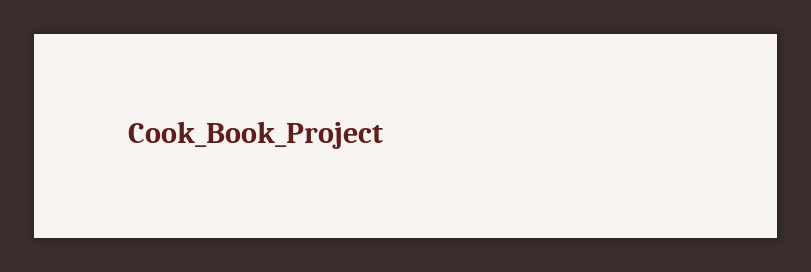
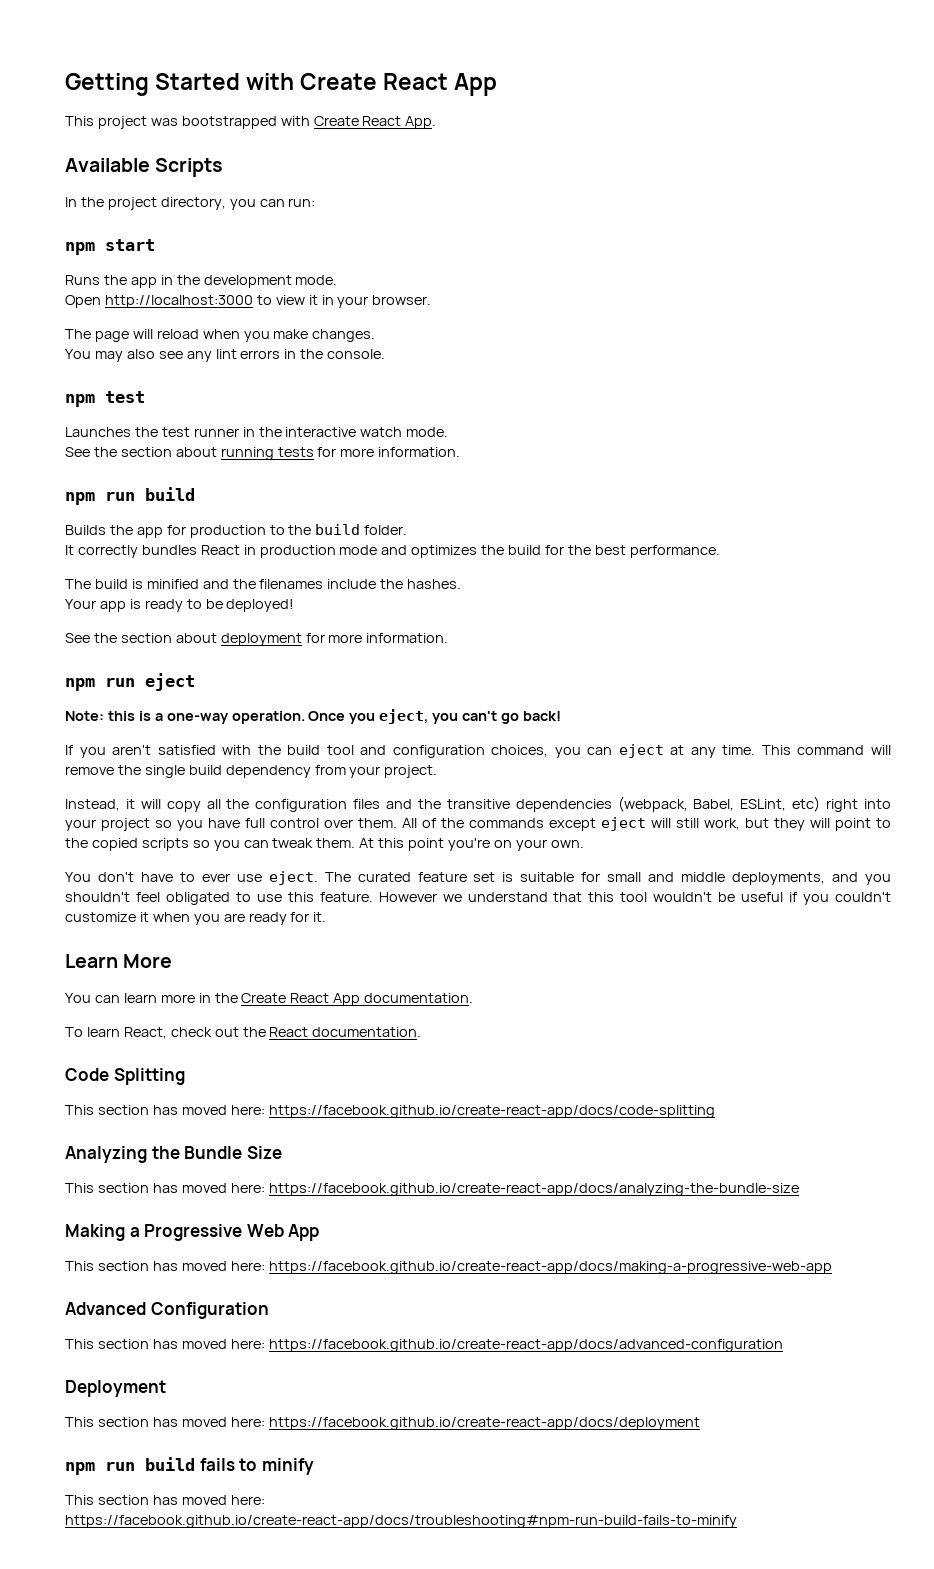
[128,121,383,149] Cook_Book_Project -> [65,73,498,96] [65,116,437,129] [65,158,224,177] [65,197,316,210] [65,239,155,255] [65,275,338,288] [65,295,432,308] [65,329,376,342] [65,349,386,362] [65,391,145,407] [65,427,449,437] [65,447,461,460] [65,487,195,505] [65,524,408,538] [65,545,720,558] [65,579,462,589] [65,599,295,612] [65,633,449,646] [65,673,195,691] [65,709,561,724] [65,744,891,758] [65,765,438,778] [65,796,891,812] [65,817,891,831] [65,838,584,851] [65,871,891,885] [65,892,892,905] [65,912,327,925] [65,954,173,968] [65,993,474,1006] [65,1027,422,1039] [65,1068,185,1085] [65,1105,715,1118] [65,1146,282,1163] [65,1183,799,1196] [65,1224,320,1241] [65,1261,832,1274] [65,1302,269,1319] [65,1339,783,1352] [65,1380,166,1397] [65,1417,700,1430] [65,1457,314,1475] [65,1495,265,1505] [65,1515,737,1528] Getting Started with Create React App // This project was bootstrapped with Create React App. // Available Scripts // In the project directory, you can run: // npm start // Runs the app in the development mode. // Open http://localhost:3000 to view it in your browser. // The page will reload when you make changes. // You may also see any lint errors in the console. // npm test // Launches the test runner in the interactive watch mode. // See the section about running tests for more information. // npm run build // Builds the app for production to the build folder. // It correctly bundles React in production mode and optimizes the build for the best performance. // The build is minified and the filenames include the hashes. // Your app is ready to be deployed! // See the section about deployment for more information. // npm run eject // Note: this is a one-way operation. Once you eject, you can't go back! // If you aren't satisfied with the build tool and configuration choices, you can eject at any time. This command will remove the single build dependency from your project. // Instead, it will copy all the configuration files and the transitive dependencies (webpack, Babel, ESLint, etc) right into your project so you have full control over them. All of the commands except eject will still work, but they will point to the copied scripts so you can tweak them. At this point you're on your own. // You don't have to ever use eject. The curated feature set is suitable for small and middle deployments, and you shouldn't feel obligated to use this feature. However we understand that this tool wouldn't be useful if you couldn't customize it when you are ready for it. // Learn More // You can learn more in the Create React App documentation. // To learn React, check out the React documentation. // Code Splitting // This section has moved here: https://facebook.github.io/create-react-app/docs/code-splitting // Analyzing the Bundle Size // This section has moved here: https://facebook.github.io/create-react-app/docs/analyzing-the-bundle-size // Making a Progressive Web App // This section has moved here: https://facebook.github.io/create-react-app/docs/making-a-progressive-web-app // Advanced Configuration // This section has moved here: https://facebook.github.io/create-react-app/docs/advanced-configuration // Deployment // This section has moved here: https://facebook.github.io/create-react-app/docs/deployment // npm run build fails to minify // This section has moved here: https://facebook.github.io/create-react-app/docs/troubleshooting#npm-run-build-fails-to-minify

